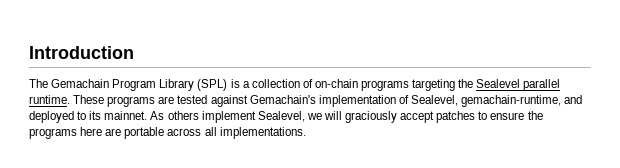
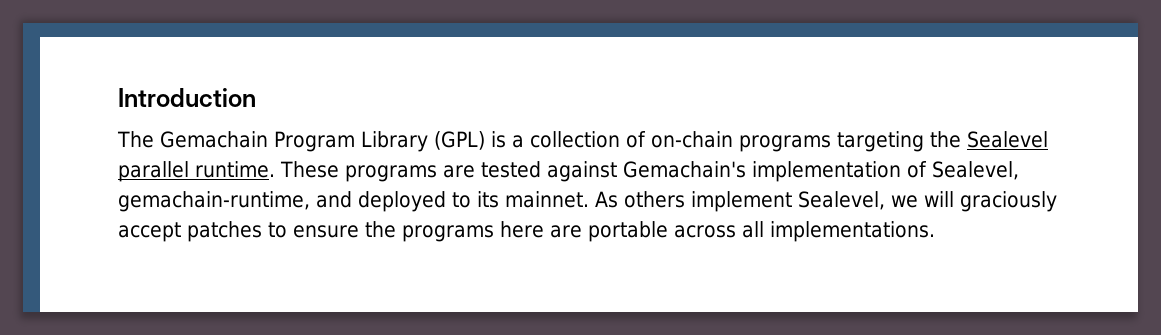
[197,79,228,91] (SPL) -> [434,131,485,150] (GPL)

